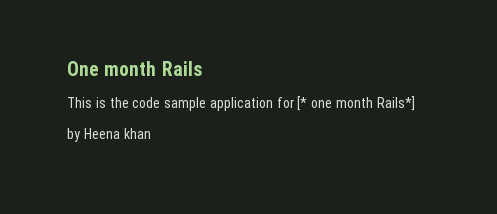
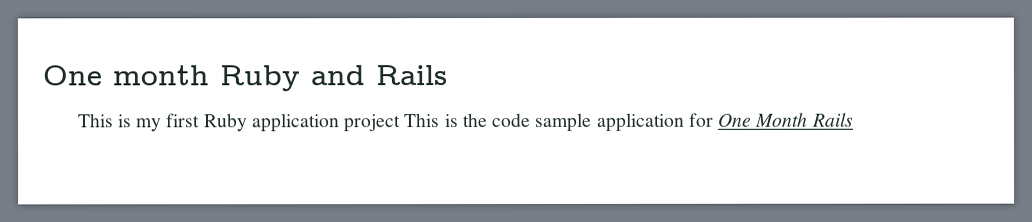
(157, 68) none -> [219,65,365,92] Ruby and
(106, 102) none -> [136,113,459,133] my first Ruby application project This is
[297,96,415,111] [67,128,151,142] [* one month Rails*] // by Heena khan -> [718,112,854,127] One Month Rails

